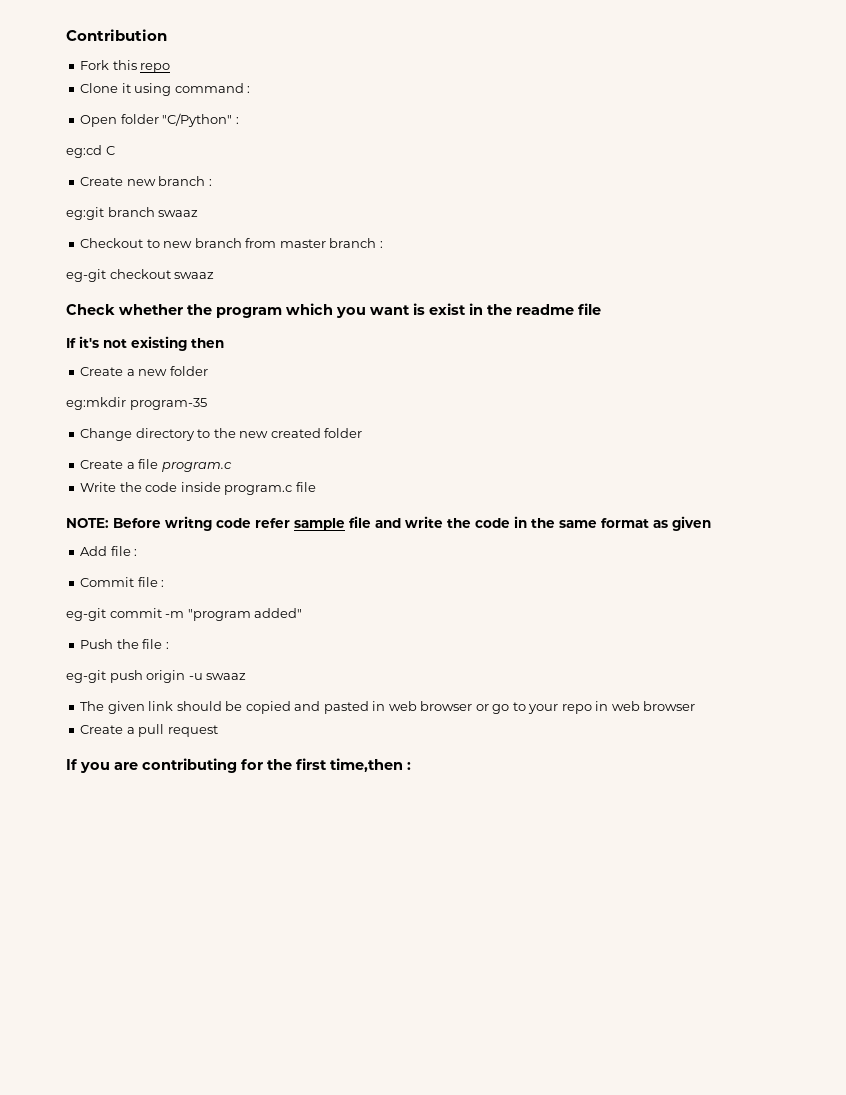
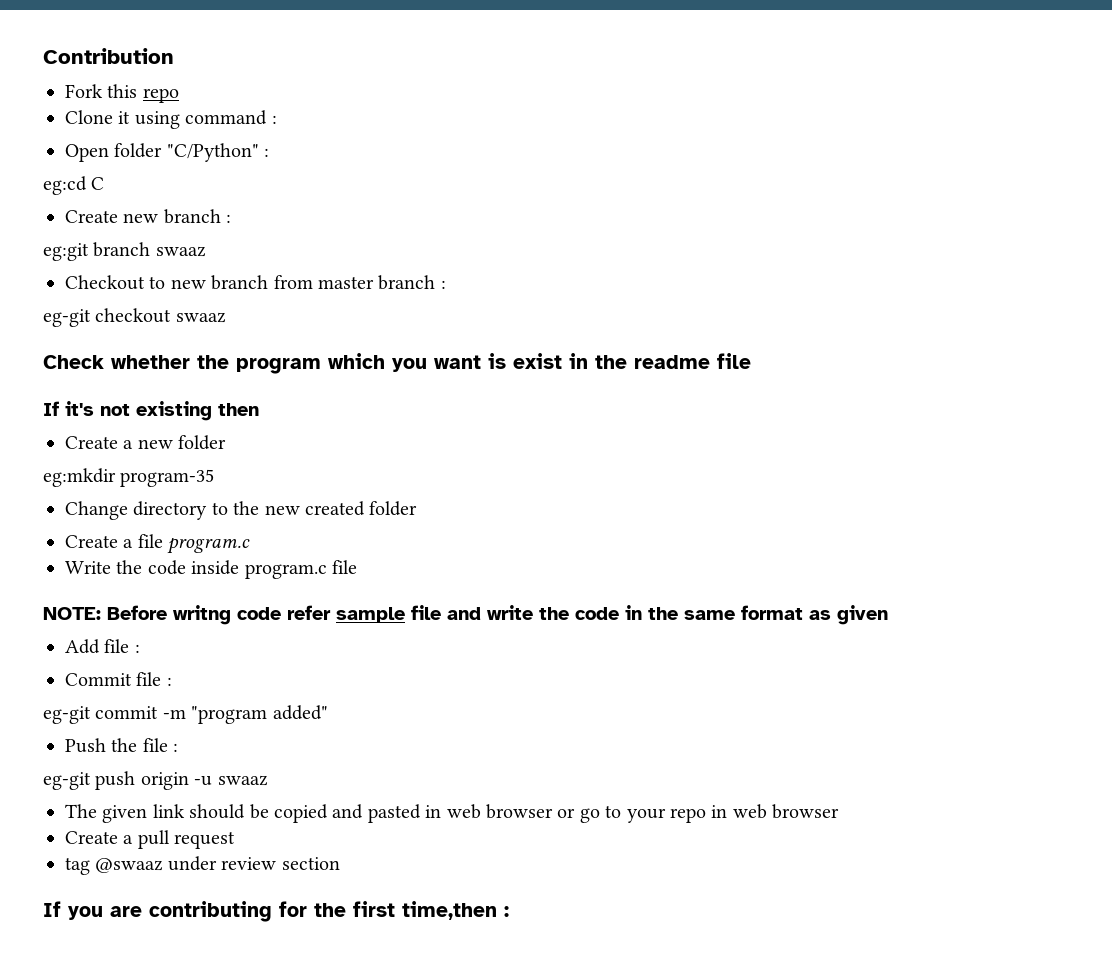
(218, 731) none -> [65,856,340,875] // tag @swaaz under review section

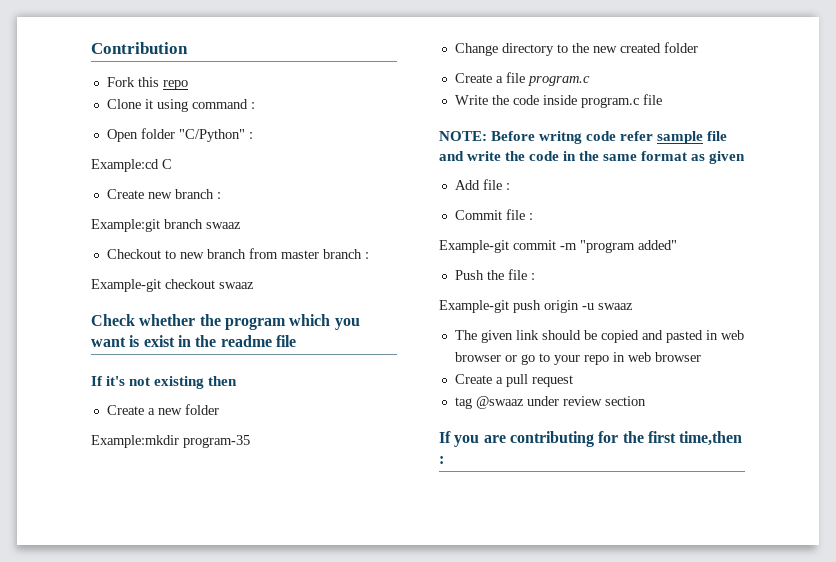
[43,176,87,195] eg:cd -> [91,159,159,172] Example:cd
[43,243,89,261] eg:git -> [91,219,160,232] Example:git
[43,309,91,327] eg-git -> [91,279,161,292] Example-git
[43,468,116,487] eg:mkdir -> [91,435,179,448] Example:mkdir
[43,706,91,724] eg-git -> [439,240,509,253] Example-git
[43,772,91,790] eg-git -> [439,300,509,313] Example-git

